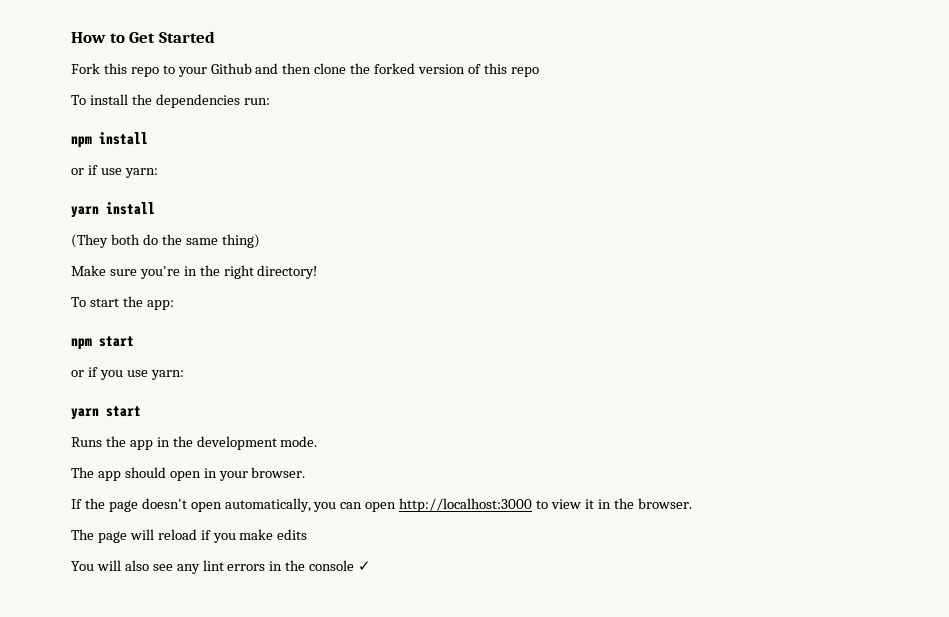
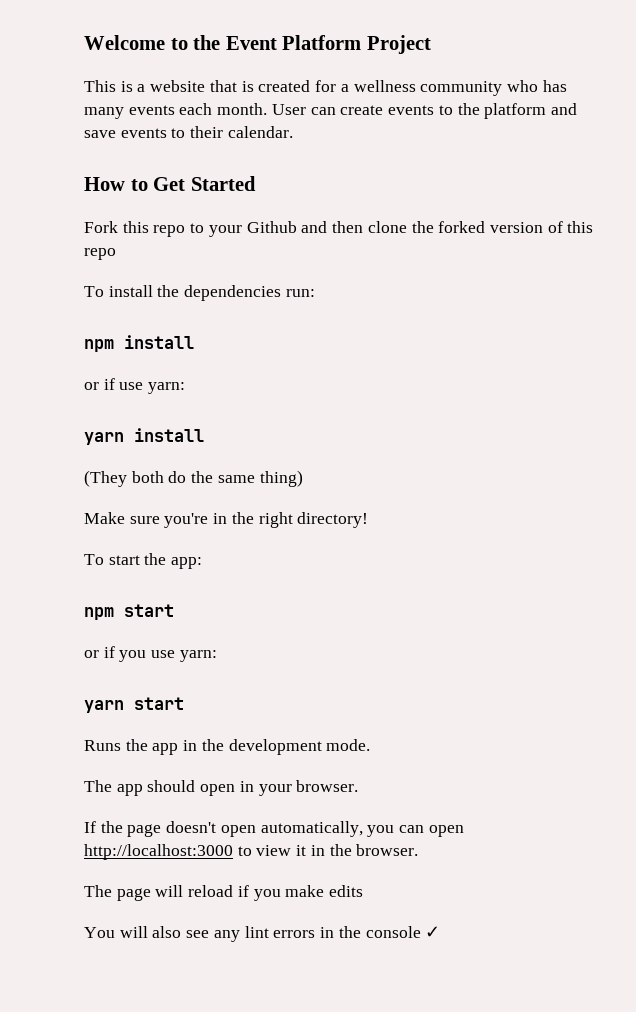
(71, 37) none -> [84,35,431,54] [84,80,567,96] [84,103,577,119] [84,126,293,138] Welcome to the Event Platform Project // This is a website that is created for a wellness community who has many events each month. User can create events to the platform and save events to their calendar. //

